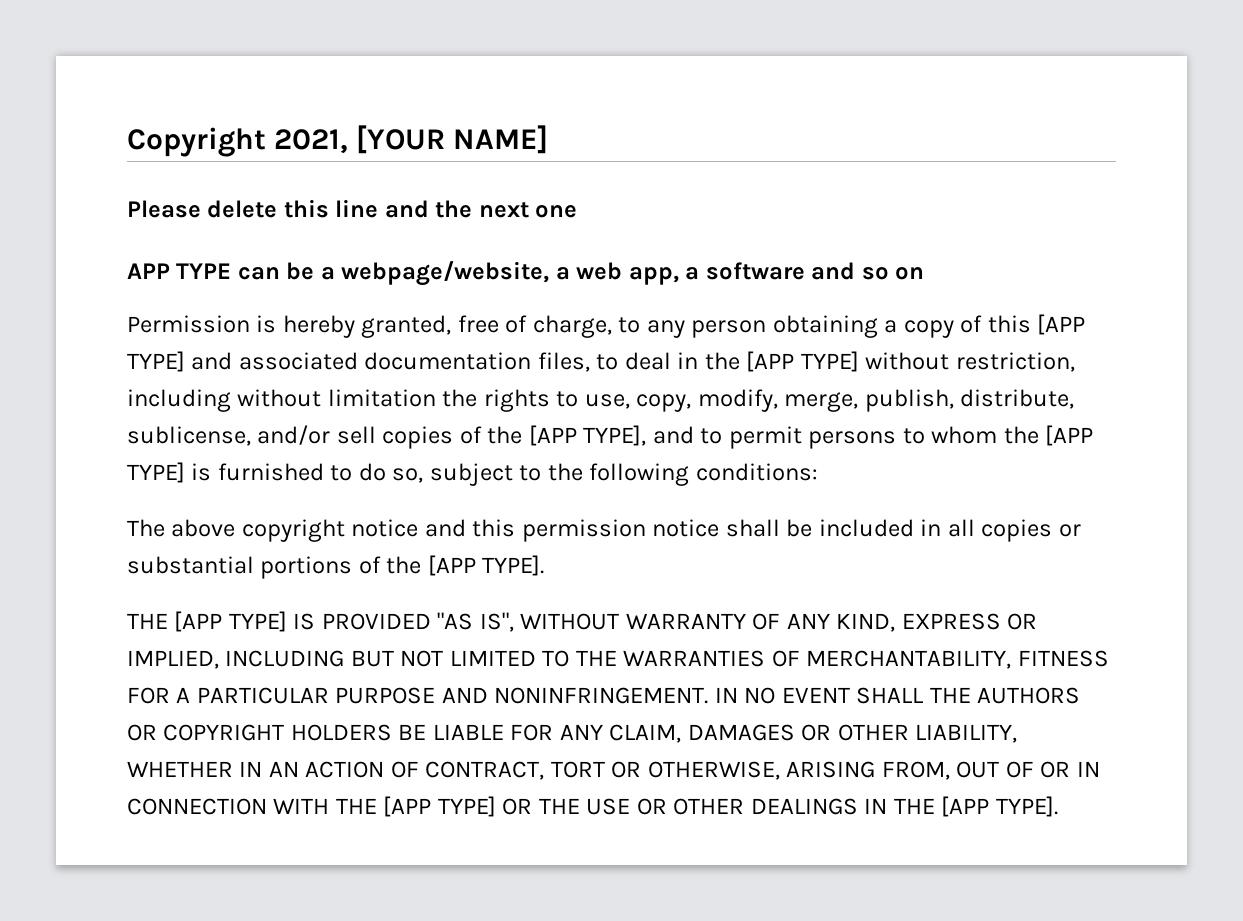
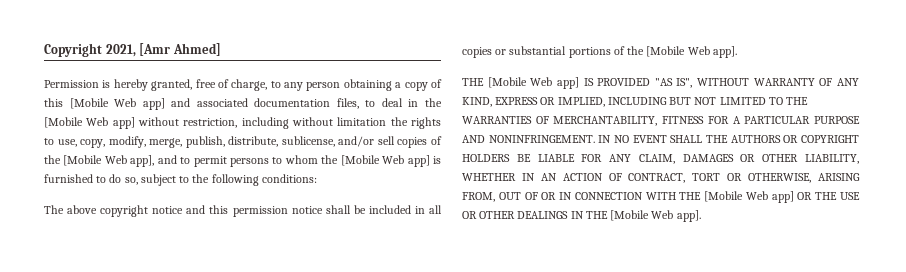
[356,125,549,154] [127,199,578,218] [127,261,925,286] [YOUR NAME] // Please delete this line and the next one // APP TYPE can be a webpage/website, a web app, a software and so on -> [139,43,221,56] [Amr Ahmed]
[1037,314,1086,335] [127,351,185,372] [APP TYPE] -> [69,98,165,110] [Mobile Web app]
[746,351,859,372] [APP TYPE] -> [44,117,135,129] [Mobile Web app]
[528,425,647,446] [APP TYPE], -> [63,155,155,167] [Mobile Web app],
[1045,425,1094,446] [127,462,185,483] [APP TYPE] -> [340,155,430,167] [Mobile Web app]
[427,555,545,576] [127,611,287,632] [APP TYPE]. // THE [APP TYPE] -> [646,46,737,58] [462,77,579,89] [Mobile Web app]. // THE [Mobile Web app]
[383,796,496,817] [APP TYPE] -> [704,191,794,203] [Mobile Web app]
[941,796,1058,817] [APP TYPE]. -> [610,210,701,222] [Mobile Web app].

